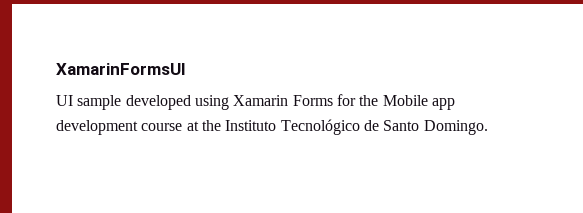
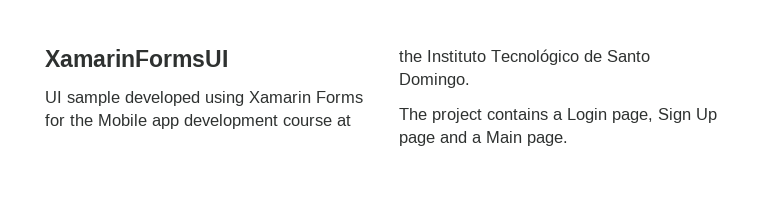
(488, 127) none -> [399,108,717,123] [399,131,568,146] // The project contains a Login page, Sign Up page and a Main page.

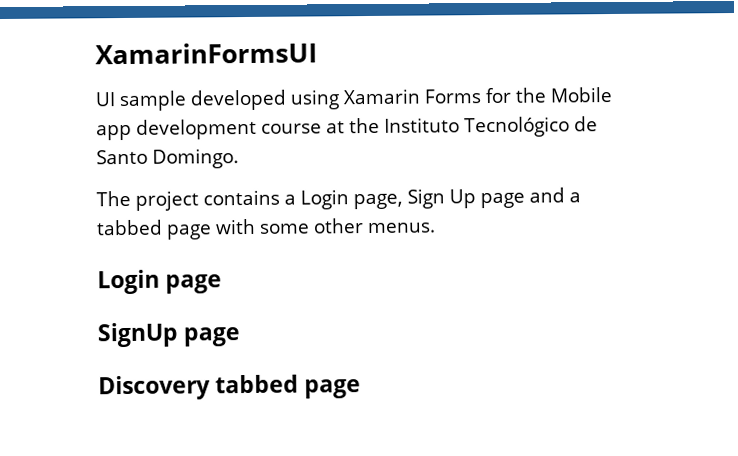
[486,131,568,146] Main page. -> [96,218,436,240] [97,269,223,295] [97,322,241,348] [98,374,362,401] tabbed page with some other menus. // Login page // SignUp page // Discovery tabbed page

